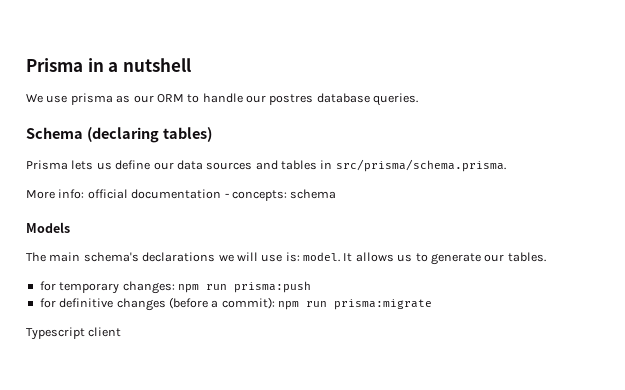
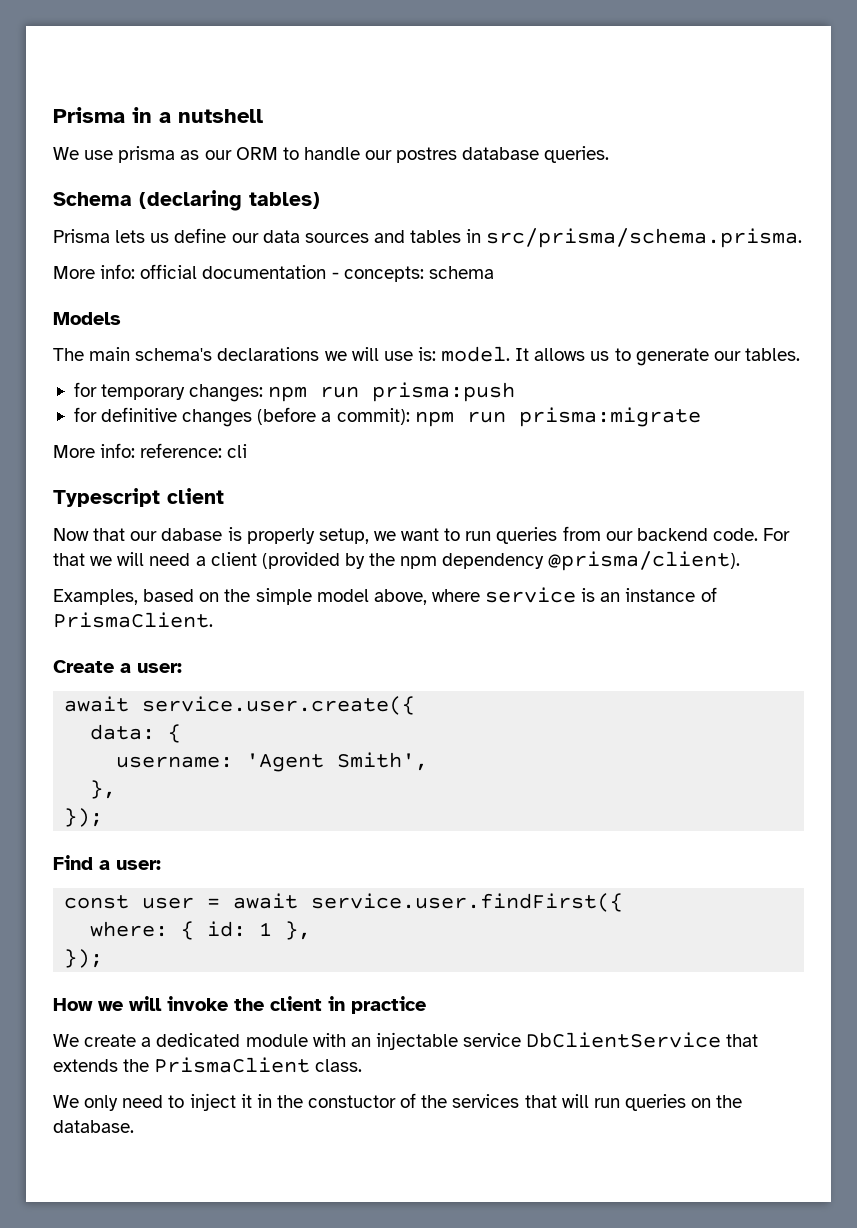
[26,327,122,340] Typescript client -> [53,443,248,458] [53,488,224,507] [53,526,791,544] [53,551,741,571] [53,587,717,605] [53,612,213,628] [53,660,182,673] [64,696,416,715] [90,724,182,743] [116,752,429,772] [90,780,117,799] [64,808,104,827] [53,855,161,870] [64,893,624,912] [90,921,312,940] [64,949,104,968] [53,996,426,1014] [53,1032,759,1050] [53,1057,363,1073] [53,1093,743,1111] [53,1120,134,1133] More info: reference: cli // Typescript client // Now that our dabase is properly setup, we want to run queries from our backend code. For that we will need a client (provided by the npm dependency @prisma/client). // Examples, based on the simple model above, where service is an instance of PrismaClient. // Create a user: // await service.user.create({ // data: { // username: 'Agent Smith', // }, // }); // Find a user: // const user = await service.user.findFirst({ // where: { id: 1 }, // }); // How we will invoke the client in practice // We create a dedicated module with an injectable service DbClientService that extends the PrismaClient class. // We only need to inject it in the constuctor of the services that will run queries on the database.

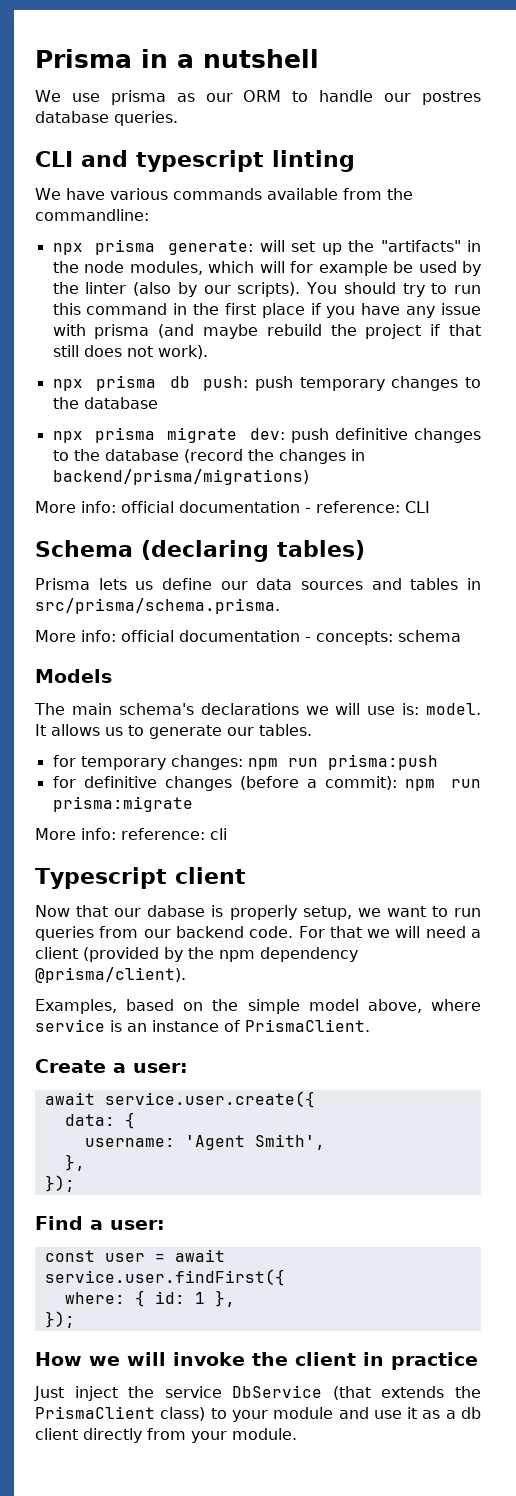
(610, 154) none -> [35,150,355,172] [35,188,413,200] [35,209,149,221] [52,239,481,255] [52,261,481,276] [52,282,481,297] [52,303,481,318] [52,324,482,339] [52,345,208,359] [52,375,481,391] [52,397,158,409] [52,427,481,443] [52,449,365,464] [52,469,309,485] [35,501,430,513] // CLI and typescript linting // We have various commands available from the commandline: // npx prisma generate: will set up the "artifacts" in the node modules, which will for example be used by the linter (also by our scripts). You should try to run this command in the first place if you have any issue with prisma (and maybe rebuild the project if that still does not work). // npx prisma db push: push temporary changes to the database // npx prisma migrate dev: push definitive changes to the database (record the changes in backend/prisma/migrations) // More info: official documentation - reference: CLI
[53,1032,759,1050] [53,1057,363,1073] [53,1093,743,1111] [53,1120,134,1133] We create a dedicated module with an injectable service DbClientService that extends the PrismaClient class. // We only need to inject it in the constuctor of the services that will run queries on the database. -> [34,1385,481,1401] [35,1406,482,1422] [35,1428,297,1443] Just inject the service DbService (that extends the PrismaClient class) to your module and use it as a db client directly from your module.

